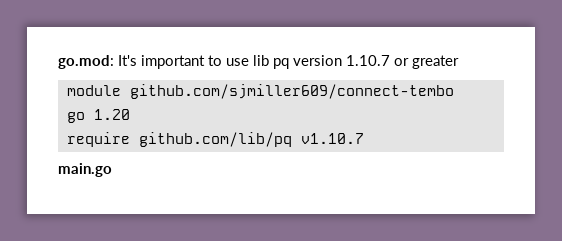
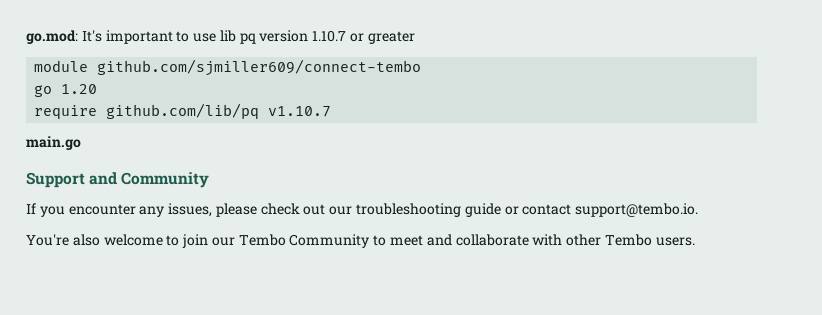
(112, 170) none -> [26,172,210,188] [26,203,699,218] [26,234,695,248] // Support and Community // If you encounter any issues, please check out our troubleshooting guide or contact support@tembo.io. // You're also welcome to join our Tembo Community to meet and collaborate with other Tembo users.

